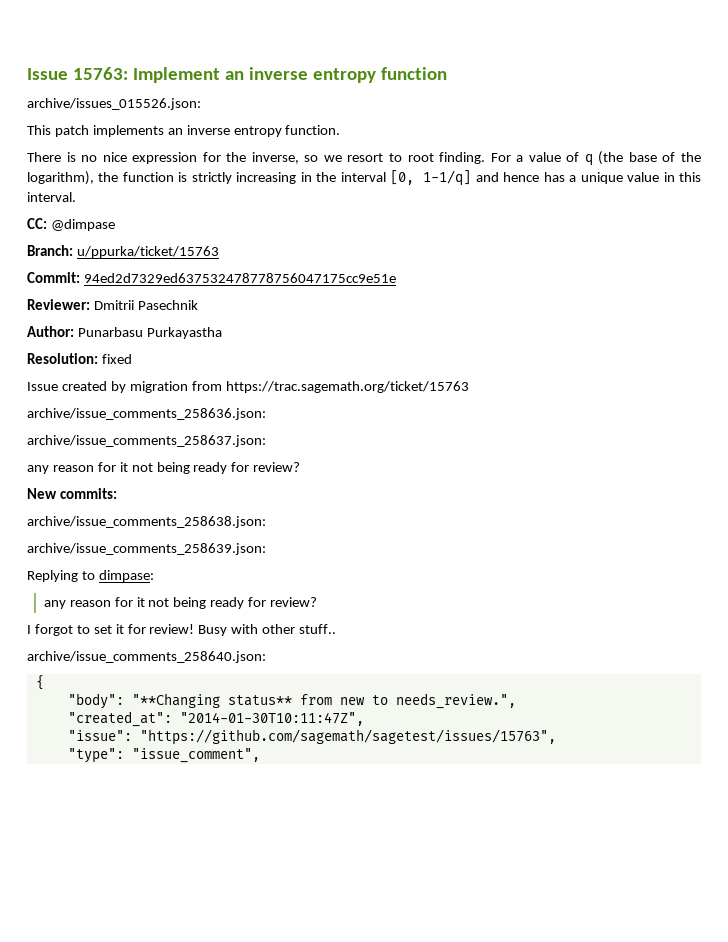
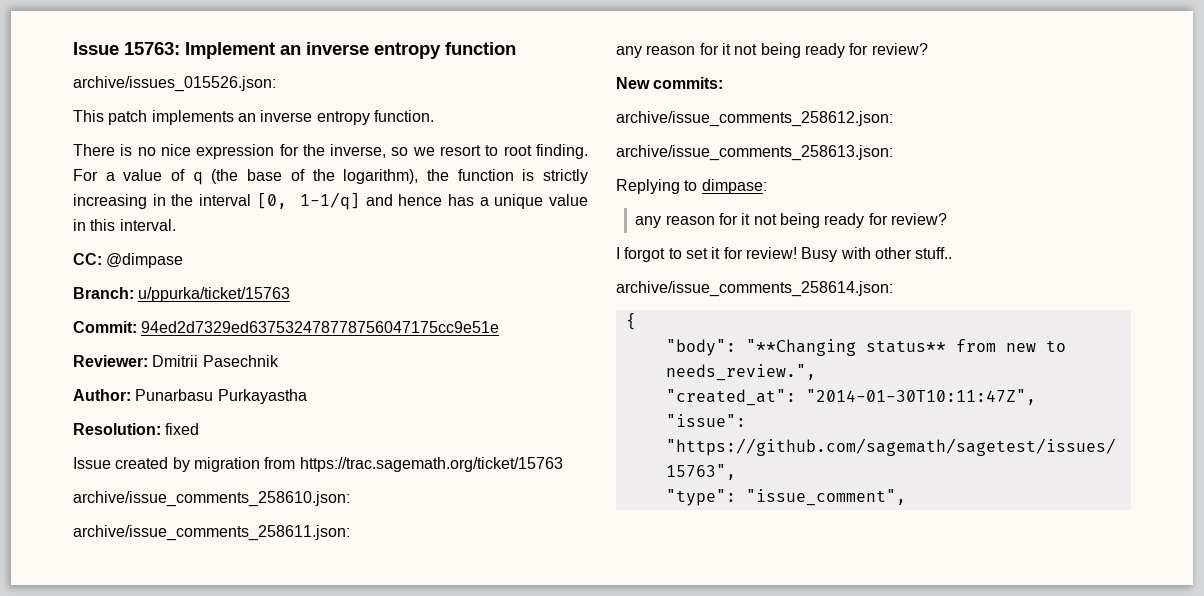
[27,408,266,420] [27,435,266,447] archive/issue_comments_258636.json: // archive/issue_comments_258637.json: -> [73,491,350,507] [73,525,350,541] archive/issue_comments_258610.json: // archive/issue_comments_258611.json:
[27,516,266,528] [27,543,266,555] archive/issue_comments_258638.json: // archive/issue_comments_258639.json: -> [616,111,893,127] [616,145,893,161] archive/issue_comments_258612.json: // archive/issue_comments_258613.json:
[27,651,266,663] archive/issue_comments_258640.json: -> [616,281,893,297] archive/issue_comments_258614.json:

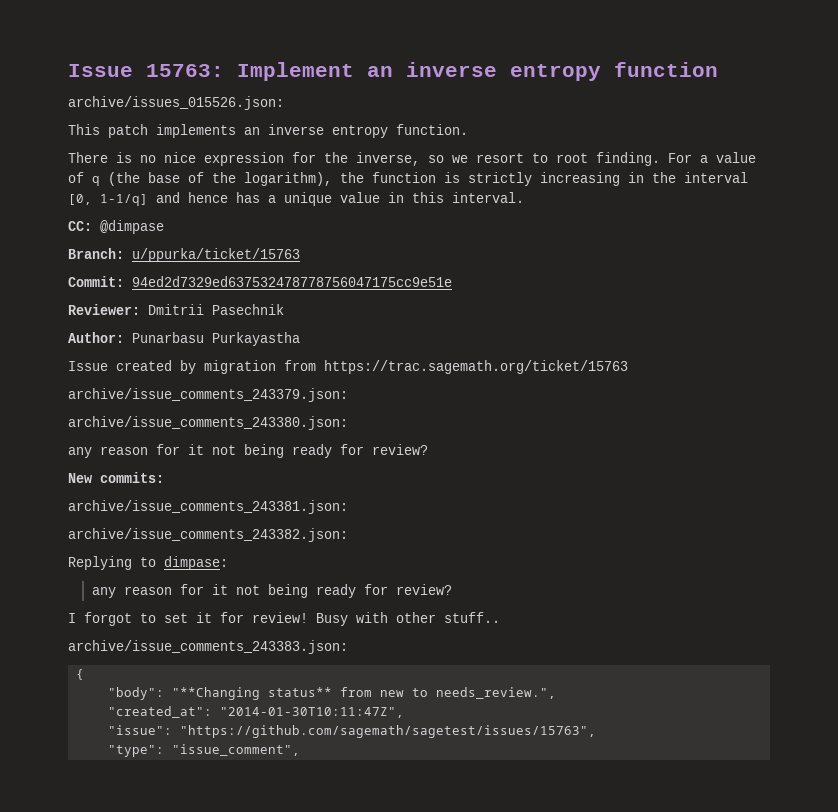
[73,423,200,435] // Resolution: fixed -> (300, 339) none
[73,491,350,507] [73,525,350,541] archive/issue_comments_258610.json: // archive/issue_comments_258611.json: -> [68,388,348,402] [68,416,348,430] archive/issue_comments_243379.json: // archive/issue_comments_243380.json:
[616,111,893,127] [616,145,893,161] archive/issue_comments_258612.json: // archive/issue_comments_258613.json: -> [68,500,348,514] [68,528,348,542] archive/issue_comments_243381.json: // archive/issue_comments_243382.json:
[616,281,893,297] archive/issue_comments_258614.json: -> [68,640,348,654] archive/issue_comments_243383.json:

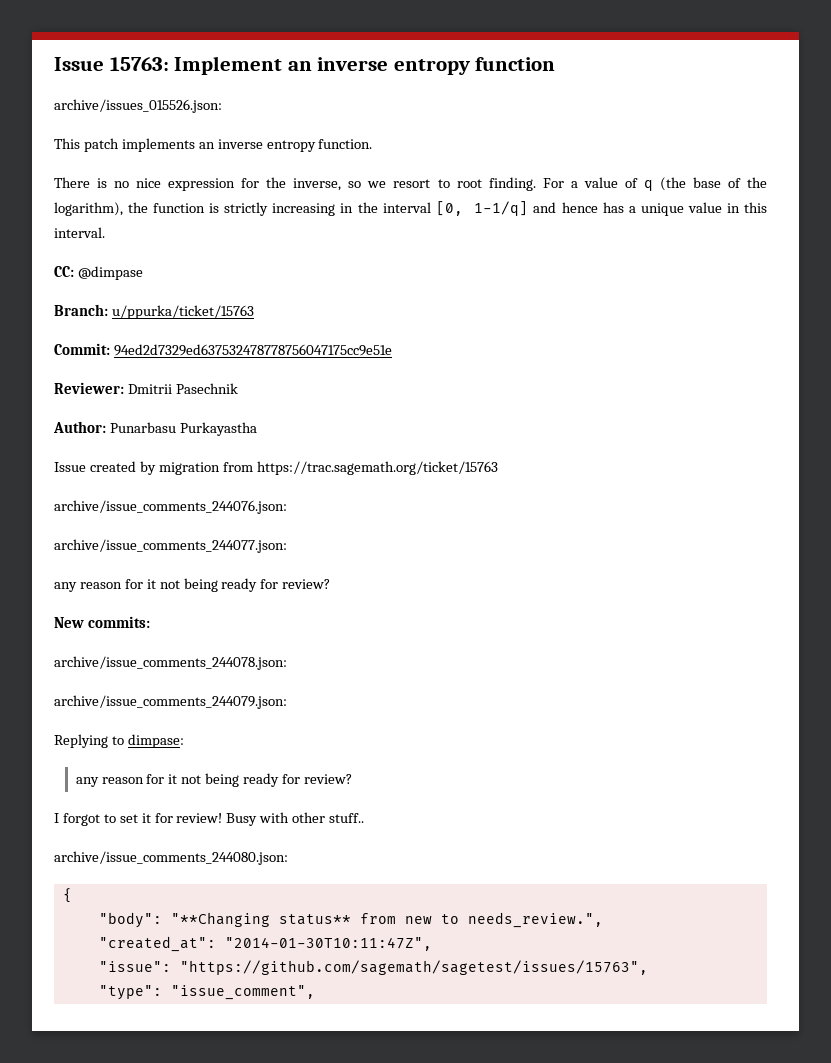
[68,388,348,402] [68,416,348,430] archive/issue_comments_243379.json: // archive/issue_comments_243380.json: -> [54,500,287,514] [54,539,287,553] archive/issue_comments_244076.json: // archive/issue_comments_244077.json:
[68,500,348,514] [68,528,348,542] archive/issue_comments_243381.json: // archive/issue_comments_243382.json: -> [54,656,287,670] [54,695,287,709] archive/issue_comments_244078.json: // archive/issue_comments_244079.json:
[68,640,348,654] archive/issue_comments_243383.json: -> [54,851,288,865] archive/issue_comments_244080.json:

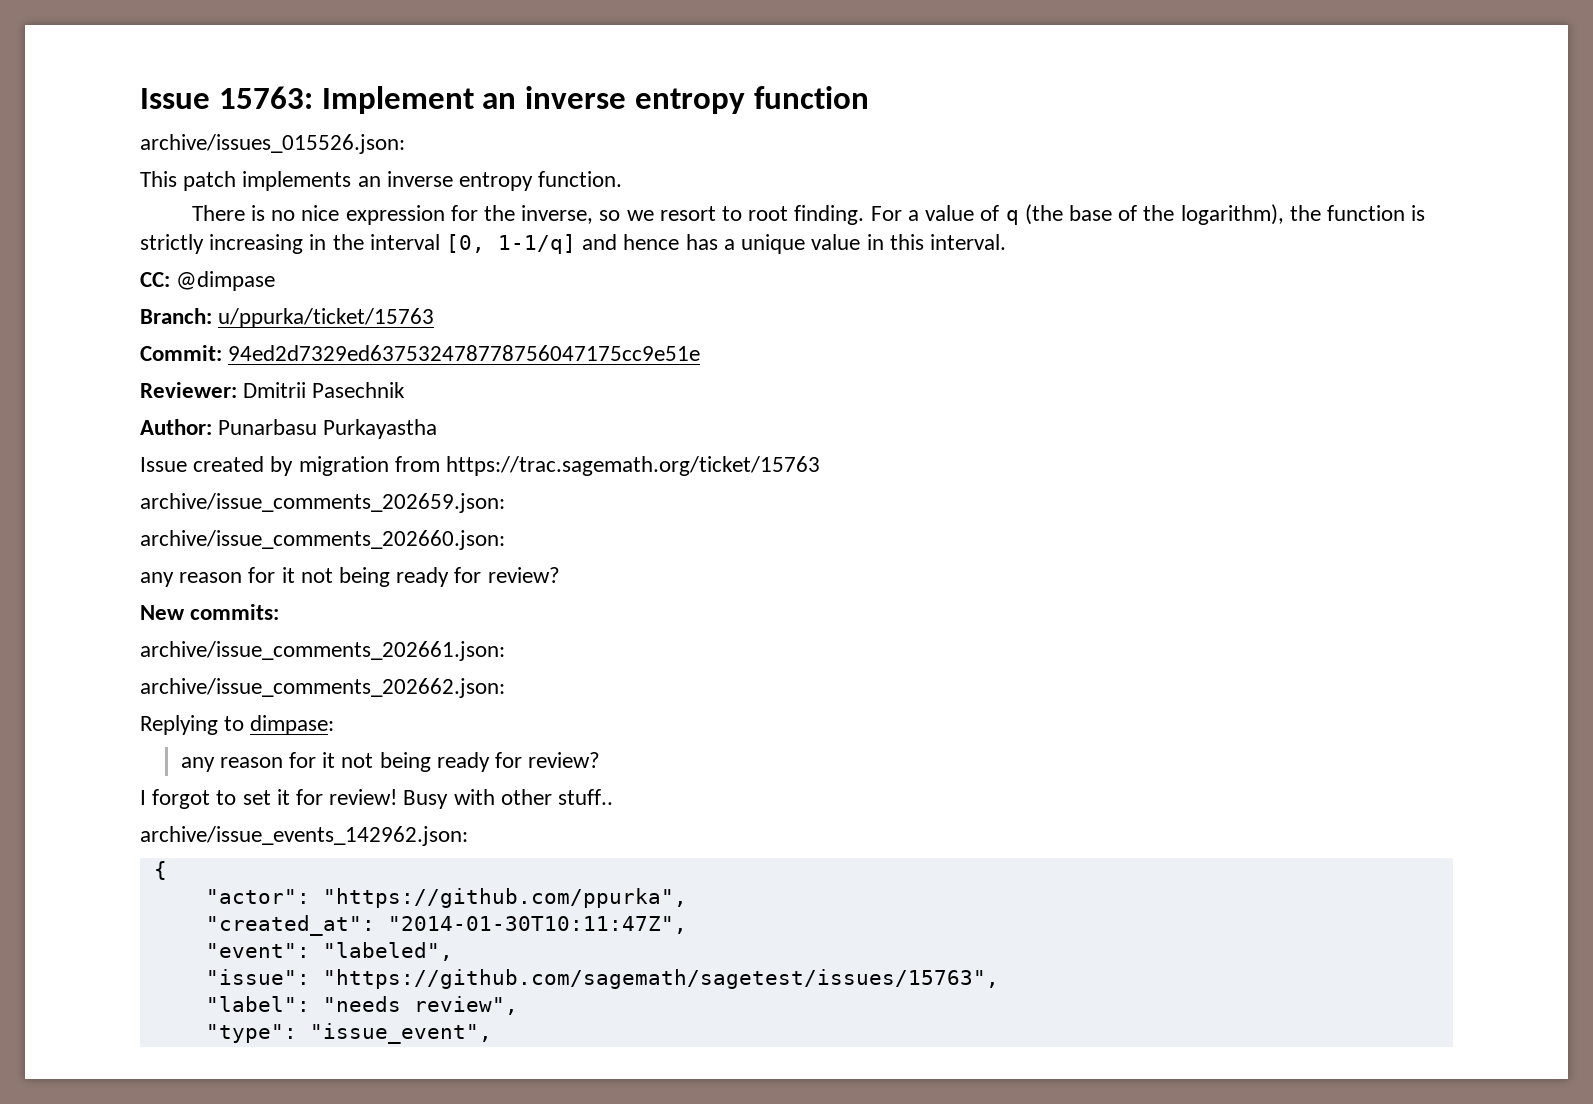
[54,500,287,514] [54,539,287,553] archive/issue_comments_244076.json: // archive/issue_comments_244077.json: -> [140,493,505,513] [140,530,505,550] archive/issue_comments_202659.json: // archive/issue_comments_202660.json:
[54,656,287,670] [54,695,287,709] archive/issue_comments_244078.json: // archive/issue_comments_244079.json: -> [140,641,505,661] [140,678,505,698] archive/issue_comments_202661.json: // archive/issue_comments_202662.json:
[54,851,288,865] archive/issue_comments_244080.json: -> [140,826,468,846] archive/issue_events_142962.json:
[98,912,603,928] "body": "**Changing status** from new to needs_review.", -> [205,888,687,908] "actor": "https://github.com/ppurka",
(432, 944) none -> [205,942,453,961] // "event": "labeled",
(648, 967) none -> [205,996,518,1015] // "label": "needs review",
[170,985,315,1000] "issue_comment", -> [309,1023,492,1044] "issue_event",

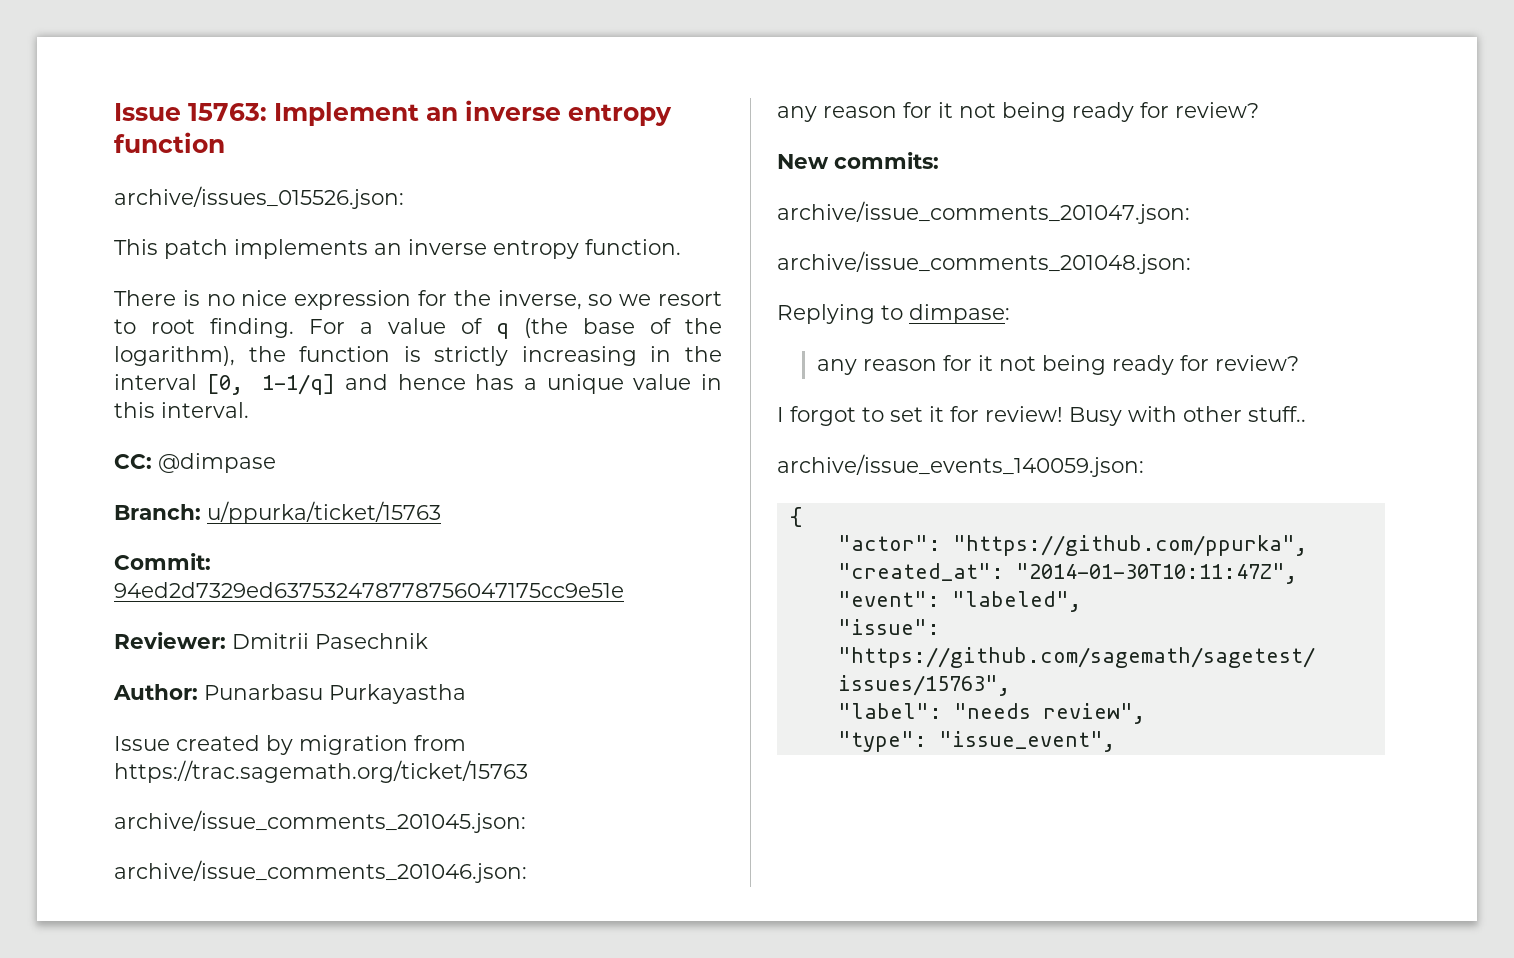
[140,493,505,513] [140,530,505,550] archive/issue_comments_202659.json: // archive/issue_comments_202660.json: -> [114,810,526,833] [114,860,527,883] archive/issue_comments_201045.json: // archive/issue_comments_201046.json:
[140,641,505,661] [140,678,505,698] archive/issue_comments_202661.json: // archive/issue_comments_202662.json: -> [777,201,1190,224] [777,251,1191,274] archive/issue_comments_201047.json: // archive/issue_comments_201048.json:
[140,826,468,846] archive/issue_events_142962.json: -> [777,454,1144,477] archive/issue_events_140059.json:

